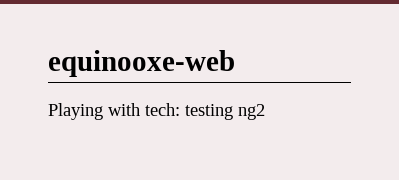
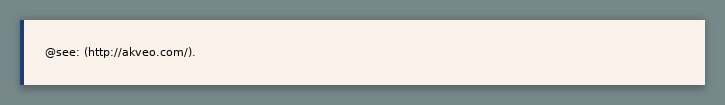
[48,50,235,77] [48,103,265,120] equinooxe-web // Playing with tech: testing ng2 -> [45,47,196,58] @see: (http://akveo.com/).

